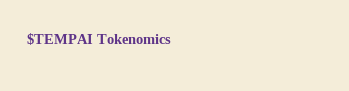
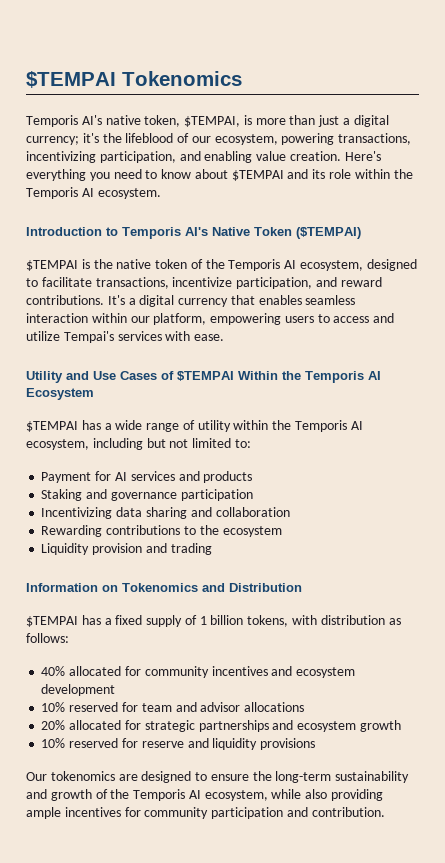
(171, 39) none -> [26,115,389,127] [26,133,412,145] [26,151,381,163] [26,169,413,181] [26,187,161,199] [26,227,361,239] [26,259,417,271] [26,277,382,289] [26,295,356,307] [26,313,395,325] [26,331,225,343] [26,371,381,383] [26,388,94,400] [26,420,363,432] [26,438,251,450] [41,471,253,483] [41,489,253,501] [41,507,290,519] [41,525,282,537] [41,543,212,555] [26,583,302,592] [26,615,401,627] [26,633,69,643] [41,666,356,678] [41,684,116,696] [41,702,305,712] [41,720,401,732] [41,738,316,750] [26,771,410,783] [26,789,384,801] [26,807,385,819] // Temporis AI's native token, $TEMPAI, is more than just a digital currency; it's the lifeblood of our ecosystem, powering transactions, incentivizing participation, and enabling value creation. Here's everything you need to know about $TEMPAI and its role within the Temporis AI ecosystem. // Introduction to Temporis AI's Native Token ($TEMPAI) // $TEMPAI is the native token of the Temporis AI ecosystem, designed to facilitate transactions, incentivize participation, and reward contributions. It's a digital currency that enables seamless interaction within our platform, empowering users to access and utilize Tempai's services with ease. // Utility and Use Cases of $TEMPAI Within the Temporis AI Ecosystem // $TEMPAI has a wide range of utility within the Temporis AI ecosystem, including but not limited to: // Payment for AI services and products // Staking and governance participation // Incentivizing data sharing and collaboration // Rewarding contributions to the ecosystem // Liquidity provision and trading // Information on Tokenomics and Distribution // $TEMPAI has a fixed supply of 1 billion tokens, with distribution as follows: // 40% allocated for community incentives and ecosystem development // 10% reserved for team and advisor allocations // 20% allocated for strategic partnerships and ecosystem growth // 10% reserved for reserve and liquidity provisions // Our tokenomics are designed to ensure the long-term sustainability and growth of the Temporis AI ecosystem, while also providing ample incentives for community participation and contribution.

